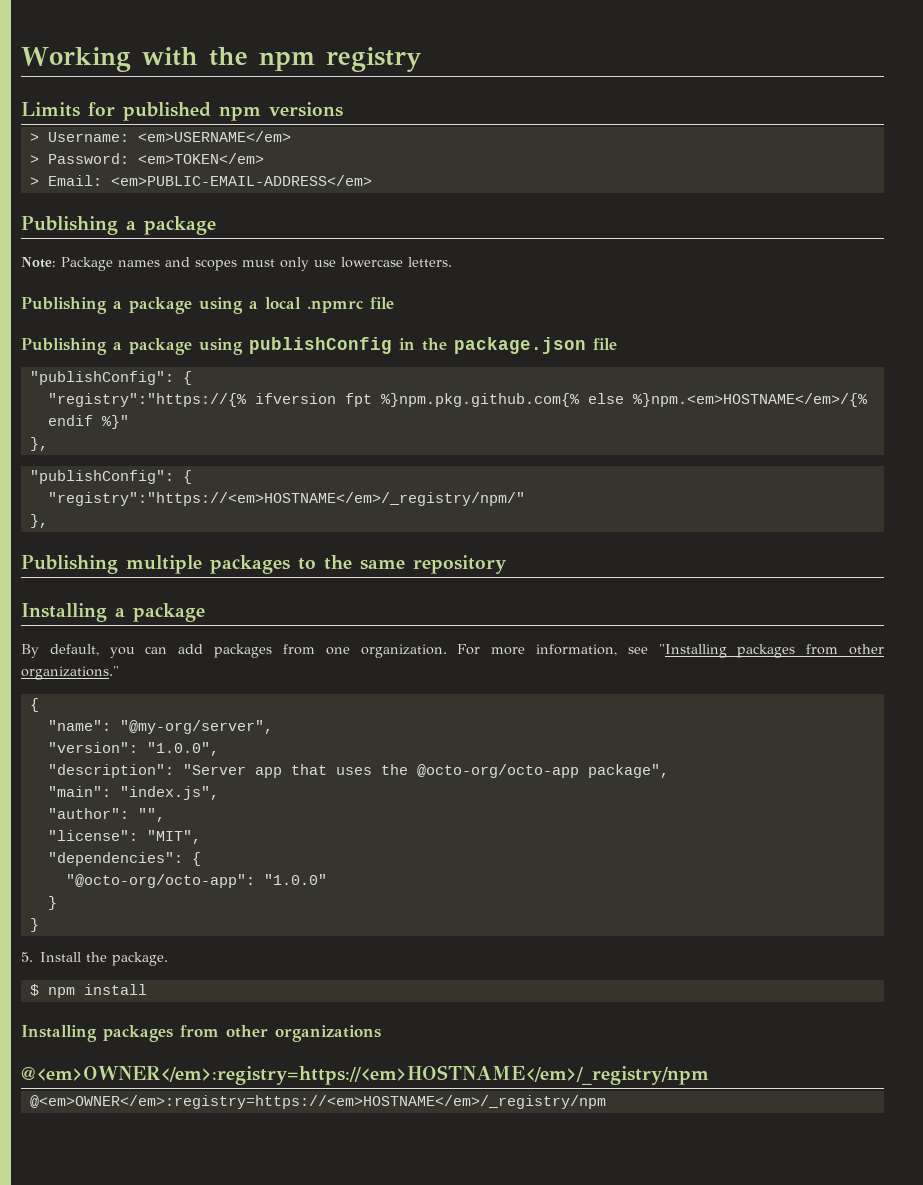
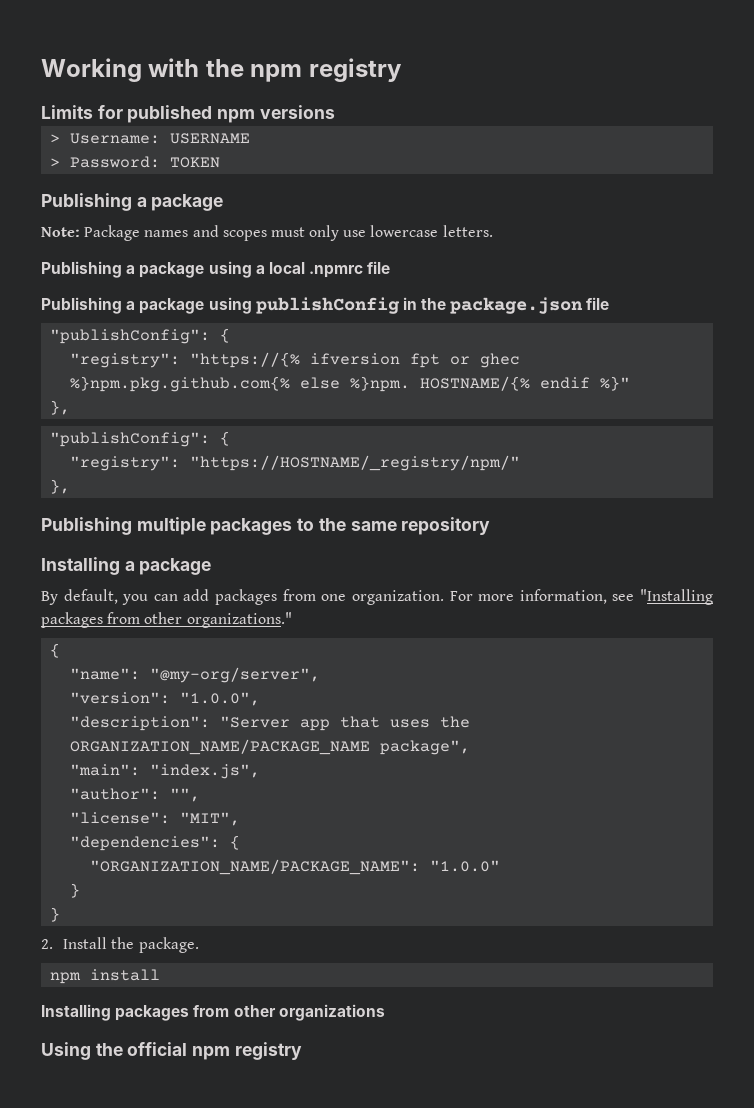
[137,131,291,142] <em>USERNAME</em> -> [170,133,251,144] USERNAME
[137,153,264,164] [29,175,372,186] <em>TOKEN</em> // > Email: <em>PUBLIC-EMAIL-ADDRESS</em> -> [170,157,221,168] TOKEN
[47,393,868,407] "registry":"https://{% ifversion fpt %}npm.pkg.github.com{% else %}npm.<em>HOSTNAME</em>/{% -> [70,352,521,368] [70,376,531,392] "registry": "https://{% ifversion fpt or ghec %}npm.pkg.github.com{% else %}npm. HOSTNAME/{%
[47,492,525,506] "registry":"https://<em>HOSTNAME</em>/_registry/npm/" -> [70,455,521,471] "registry": "https://HOSTNAME/_registry/npm/"
[416,764,579,778] @octo-org/octo-app -> [70,739,371,755] ORGANIZATION_NAME/PACKAGE_NAME
[65,874,255,888] "@octo-org/octo-app": -> [90,859,421,875] "ORGANIZATION_NAME/PACKAGE_NAME":
[21,952,33,962] 5. -> [41,939,53,949] 2.
[29,984,39,996] $ -> (199, 945) none
[21,1065,709,1085] [29,1095,606,1109] @<em>OWNER</em>:registry=https://<em>HOSTNAME</em>/_registry/npm // @<em>OWNER</em>:registry=https://<em>HOSTNAME</em>/_registry/npm -> [41,1042,302,1060] Using the official npm registry

